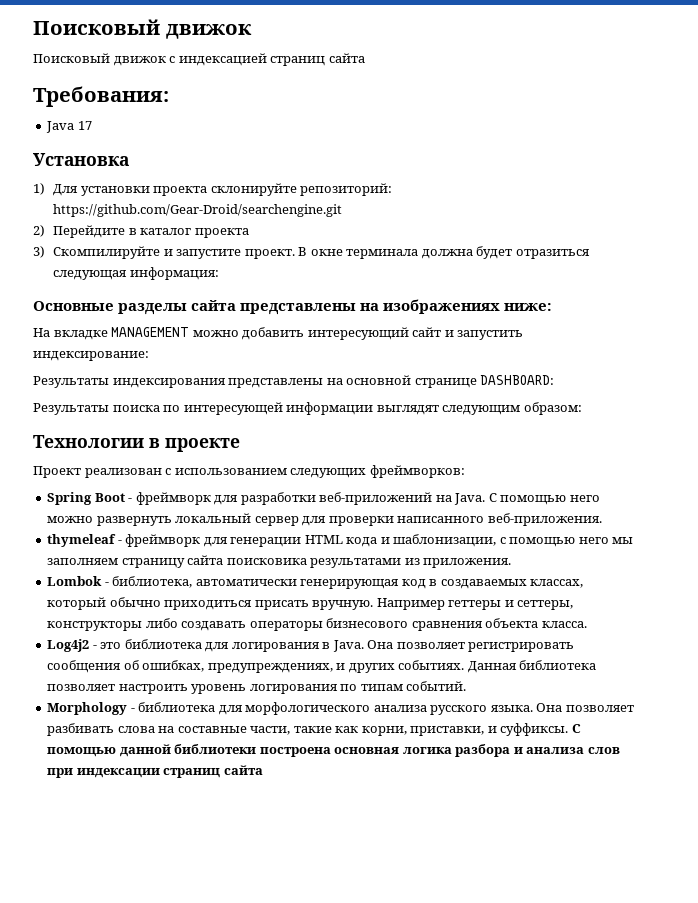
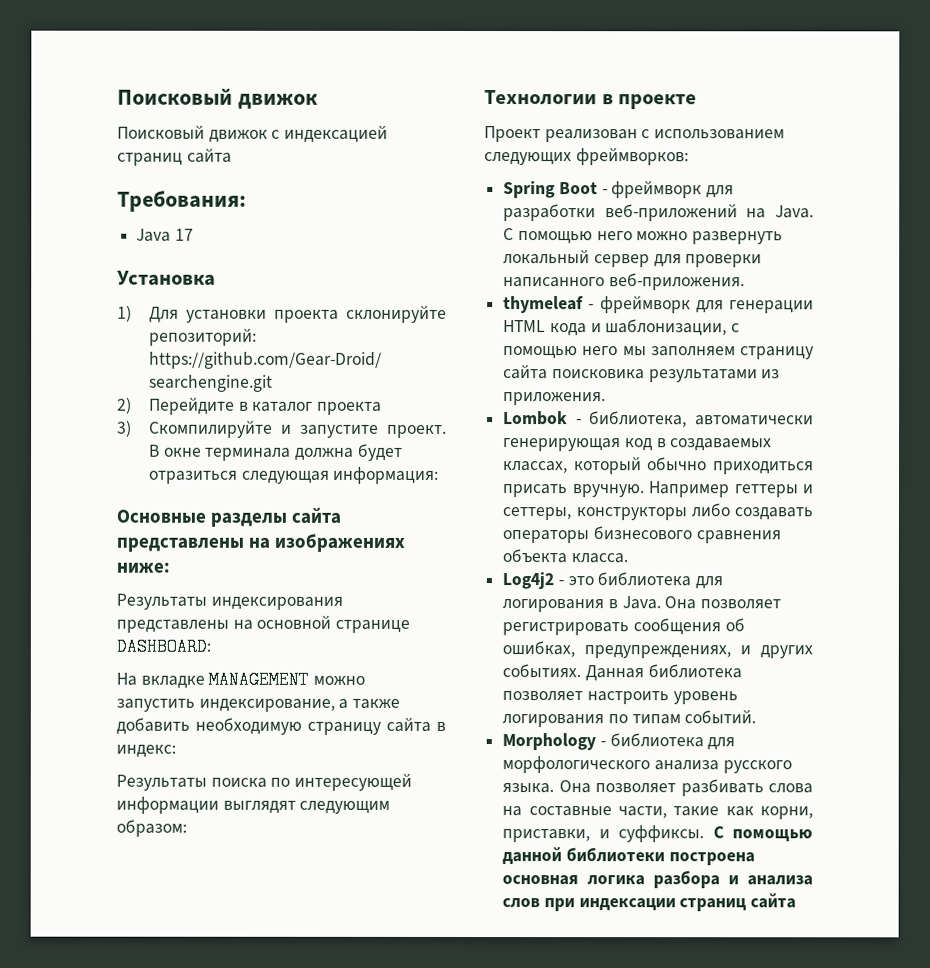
[33,327,524,340] [33,351,149,361] // На вкладке MANAGEMENT можно добавить интересующий сайт и запустить индексирование: -> (170, 567) none
(555, 380) none -> [116,670,366,689] [116,698,401,712] [116,717,446,735] [116,744,176,758] // На вкладке MANAGEMENT можно запустить индексирование, а также добавить необходимую страницу сайта в индекс:

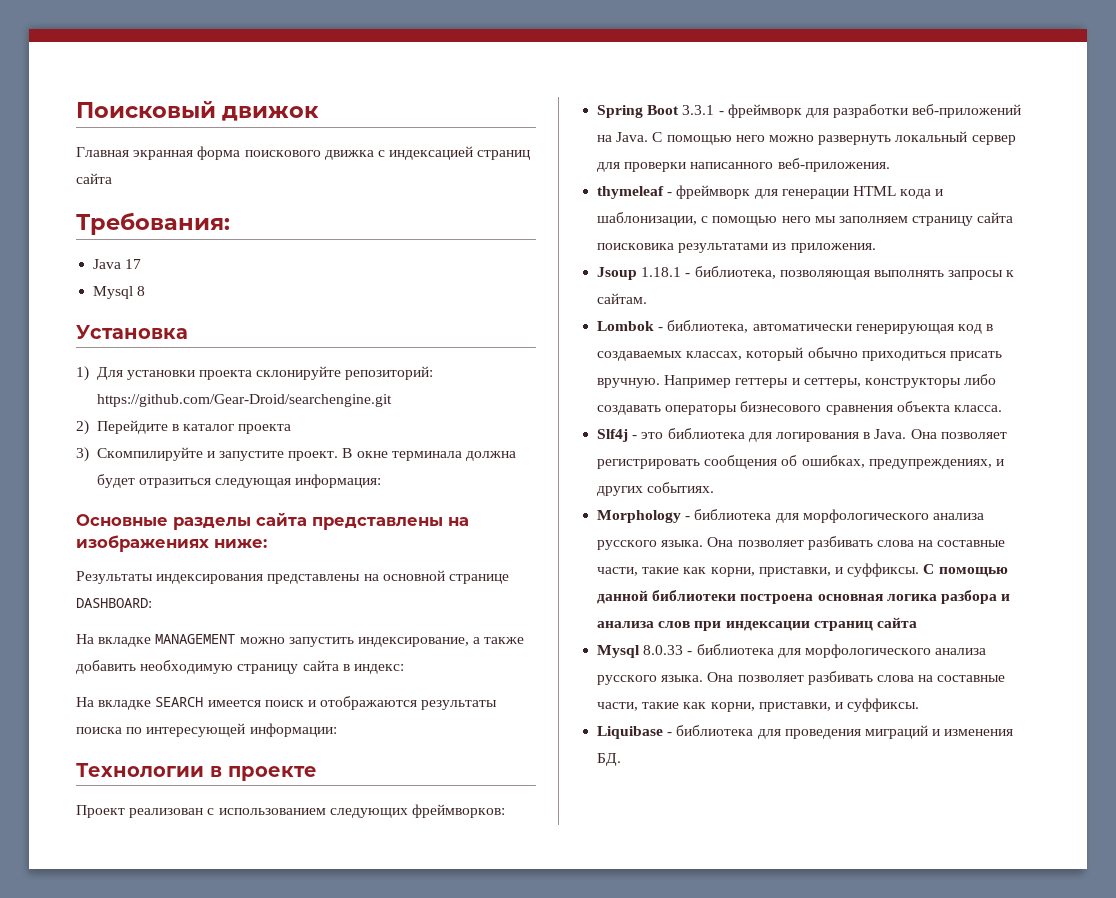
[117,125,268,143] Поисковый движок -> [76,146,374,160] Главная экранная форма поискового движка
(194, 234) none -> [93,286,146,299] // Mysql 8
[116,773,413,791] [116,796,391,814] [116,819,187,837] Результаты поиска по интересующей информации выглядят следующим образом: -> [76,696,498,710] [76,723,337,737] На вкладке SEARCH имеется поиск и отображаются результаты поиска по интересующей информации:
(598, 188) none -> [682,105,715,115] 3.3.1
(607, 399) none -> [597,266,1015,280] [597,293,648,304] // Jsoup 1.18.1 - библиотека, позволяющая выполнять запросы к сайтам.
[502,572,555,590] Log4j2 -> [597,429,629,442] Slf4j
[584,664,742,682] [502,691,738,705] [502,710,757,728] Данная библиотека позволяет настроить уровень логирования по типам событий. -> (715, 487) none
(797, 901) none -> [597,644,987,658] [597,671,1006,685] [597,698,920,712] [597,725,1014,739] [597,753,622,766] // Mysql 8.0.33 - библиотека для морфологического анализа русского языка. Она позволяет разбивать слова на составные части, такие как корни, приставки, и суффиксы. // Liquibase - библиотека для проведения миграций и изменения БД.

